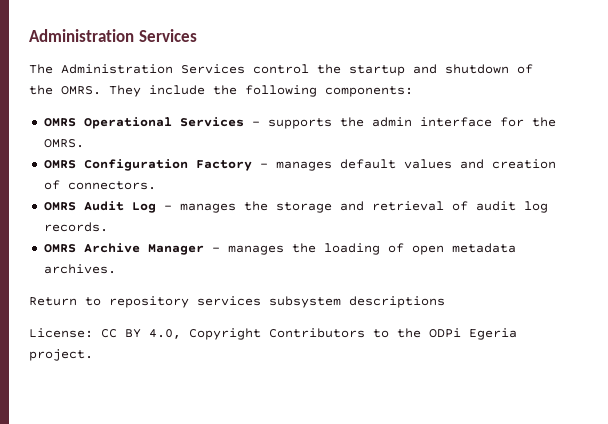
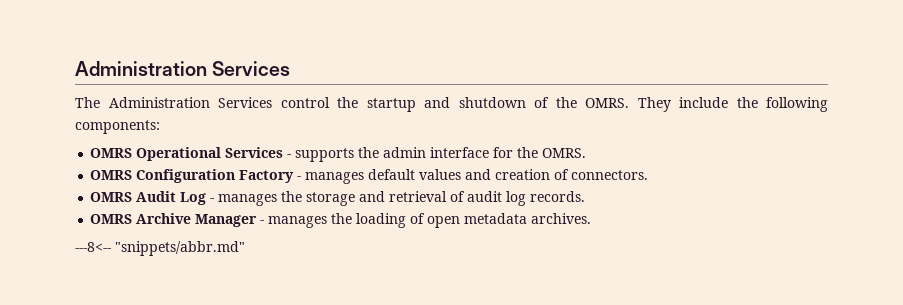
[29,296,445,308] [29,328,517,340] [29,349,93,361] Return to repository services subsystem descriptions // License: CC BY 4.0, Copyright Contributors to the ODPi Egeria project. -> [75,241,245,256] ---8<-- "snippets/abbr.md"

